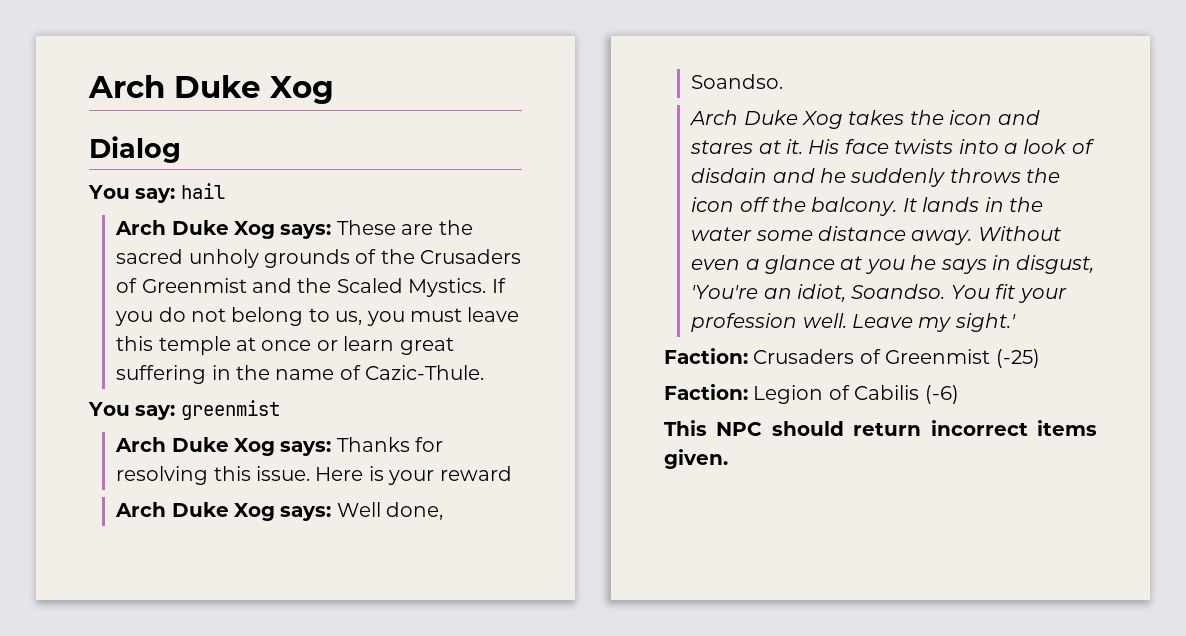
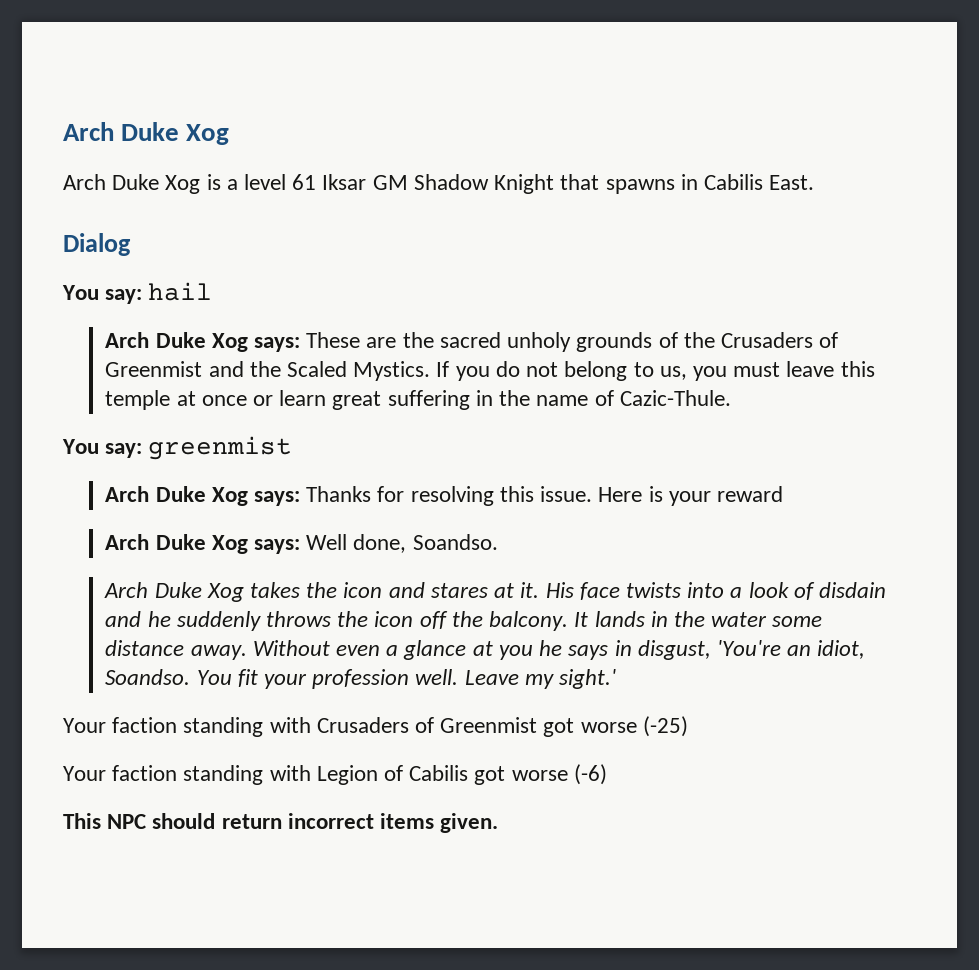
[88,75,334,104] Arch Duke Xog -> [63,122,230,145] [63,174,815,194] Arch Duke Xog // Arch Duke Xog is a level 61 Iksar GM Shadow Knight that spawns in Cabilis East.
[664,348,991,364] Faction: Crusaders of Greenmist -> [63,717,637,737] Your faction standing with Crusaders of Greenmist got worse
[664,384,748,400] Faction: -> [63,765,311,785] Your faction standing with
(920, 392) none -> [474,766,568,785] got worse

